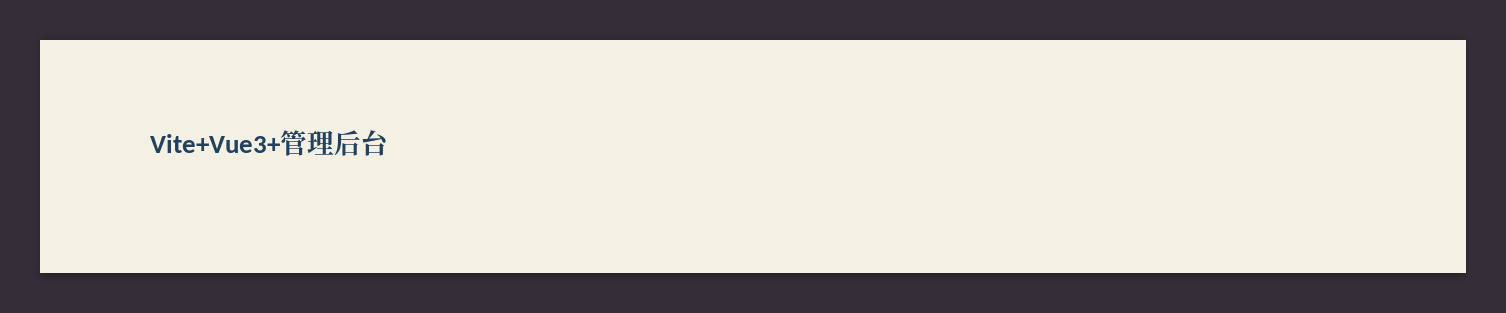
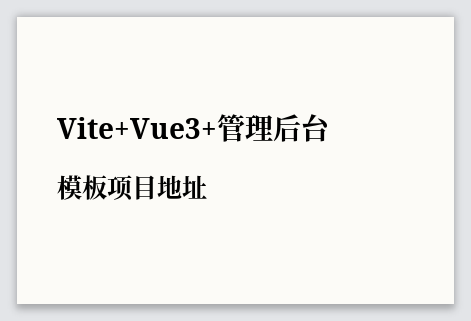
(389, 143) none -> [57,175,207,201] // 模板项目地址

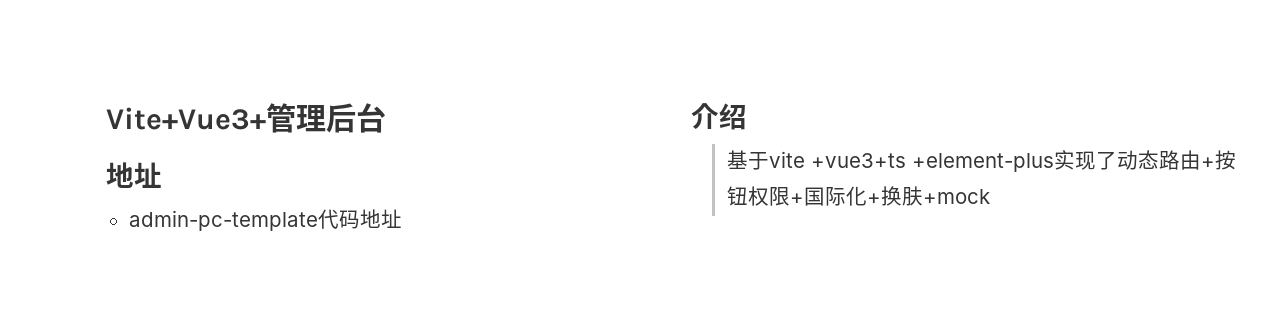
[57,175,207,201] 模板项目地址 -> [106,162,162,188] [128,209,402,231] [691,103,747,130] [726,150,1236,172] [726,186,990,206] 地址 // admin-pc-template代码地址 // 介绍 // 基于vite +vue3+ts +element-plus实现了动态路由+按钮权限+国际化+换肤+mock

